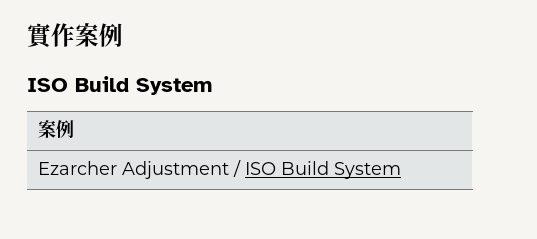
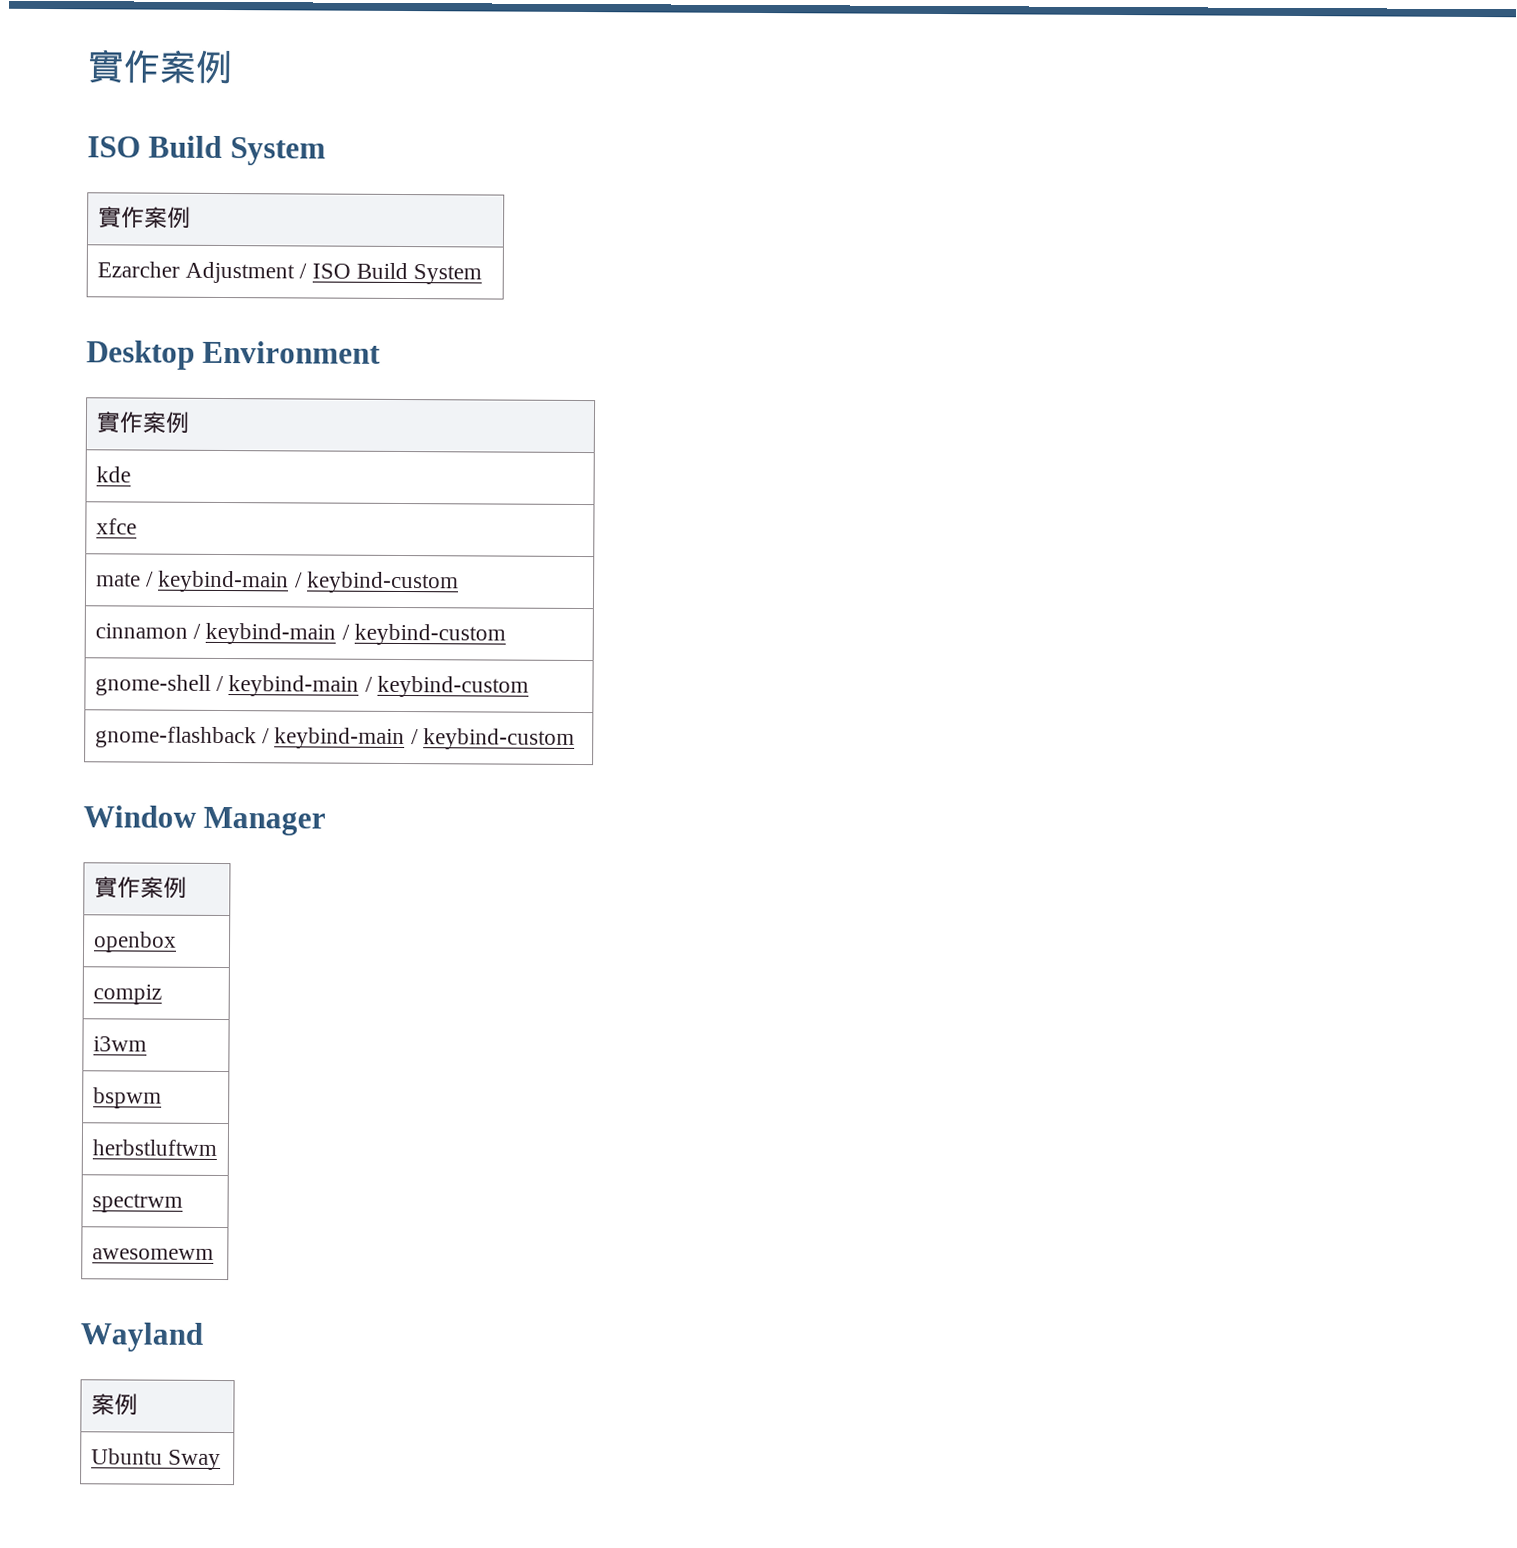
(212, 86) none -> [97,206,145,229] 實作
(402, 170) none -> [86,340,382,370] [95,411,190,434] [95,466,131,483] [95,518,137,535] [95,570,459,594] [94,622,506,646] [94,674,529,698] [94,726,575,750] [83,805,327,836] [93,876,187,899] [92,931,177,953] [92,984,162,1005] [92,1036,147,1052] [92,1087,162,1109] [91,1139,217,1156] [91,1193,183,1213] [91,1248,214,1260] [80,1322,203,1352] [90,1393,138,1416] [90,1448,222,1471] // Desktop Environment // 實作案例 // kde // xfce // mate / keybind-main / keybind-custom // cinnamon / keybind-main / keybind-custom // gnome-shell / keybind-main / keybind-custom // gnome-flashback / keybind-main / keybind-custom // Window Manager // 實作案例 // openbox // compiz // i3wm // bspwm // herbstluftwm // spectrwm // awesomewm // Wayland // 案例 // Ubuntu Sway

